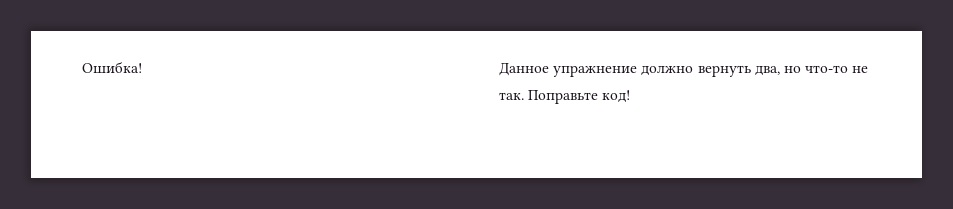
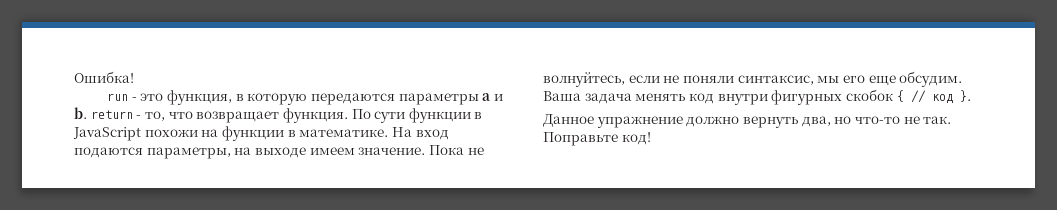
(142, 67) none -> [107,90,503,105] [74,107,483,123] [73,126,449,141] [74,145,484,159] [543,71,963,87] [543,89,971,105] // run - это функция, в которую передаются параметры a и b. return - то, что возвращает функция. По сути функции в JavaScript похожи на функции в математике. На вход подаются параметры, на выходе имеем значение. Пока не волнуйтесь, если не поняли синтаксис, мы его еще обсудим. Ваша задача менять код внутри фигурных скобок { // код }.

